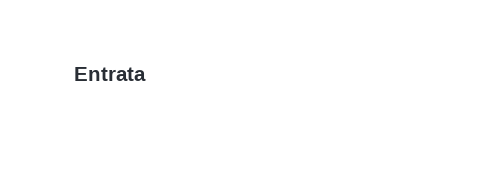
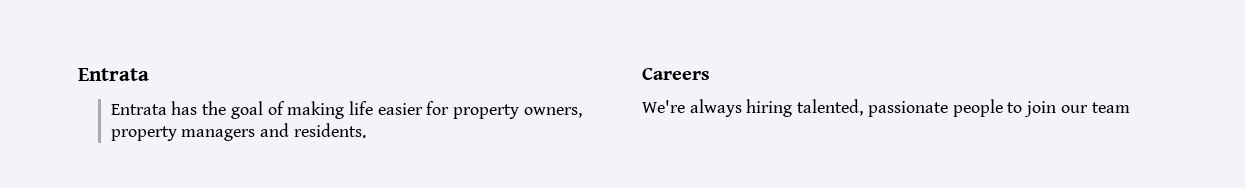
[74,67,146,81] Entrata -> [78,68,149,81] [110,101,582,119] [110,123,366,141] [642,67,710,80] [642,99,1130,117] Entrata // Entrata has the goal of making life easier for property owners, property managers and residents. // Careers // We're always hiring talented, passionate people to join our team

